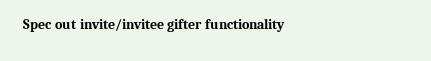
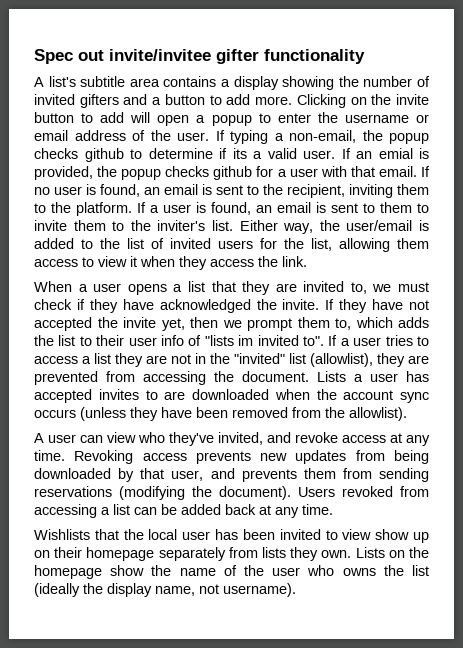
(286, 25) none -> [34,76,431,90] [34,94,430,108] [34,112,429,126] [34,130,429,144] [34,148,429,162] [34,166,430,180] [34,184,429,198] [34,202,429,216] [34,220,429,234] [34,238,429,252] [34,256,307,270] [34,281,429,295] [34,299,429,313] [34,317,429,331] [34,335,429,346] [34,353,429,367] [34,371,429,385] [34,389,429,403] [34,407,407,421] [34,432,430,446] [34,450,429,464] [34,468,429,482] [34,486,429,500] [34,504,333,518] [34,529,429,543] [34,547,429,561] [34,565,429,579] [34,583,296,597] // A list's subtitle area contains a display showing the number of invited gifters and a button to add more. Clicking on the invite button to add will open a popup to enter the username or email address of the user. If typing a non-email, the popup checks github to determine if its a valid user. If an emial is provided, the popup checks github for a user with that email. If no user is found, an email is sent to the recipient, inviting them to the platform. If a user is found, an email is sent to them to invite them to the inviter's list. Either way, the user/email is added to the list of invited users for the list, allowing them access to view it when they access the link. // When a user opens a list that they are invited to, we must check if they have acknowledged the invite. If they have not accepted the invite yet, then we prompt them to, which adds the list to their user info of "lists im invited to". If a user tries to access a list they are not in the "invited" list (allowlist), they are prevented from accessing the document. Lists a user has accepted invites to are downloaded when the account sync occurs (unless they have been removed from the allowlist). // A user can view who they've invited, and revoke access at any time. Revoking access prevents new updates from being downloaded by that user, and prevents them from sending reservations (modifying the document). Users revoked from accessing a list can be added back at any time. // Wishlists that the local user has been invited to view show up on their homepage separately from lists they own. Lists on the homepage show the name of the user who owns the list (ideally the display name, not username).

